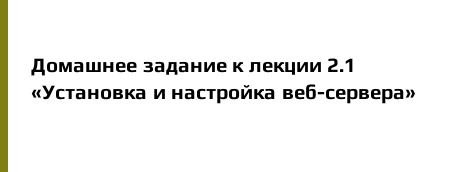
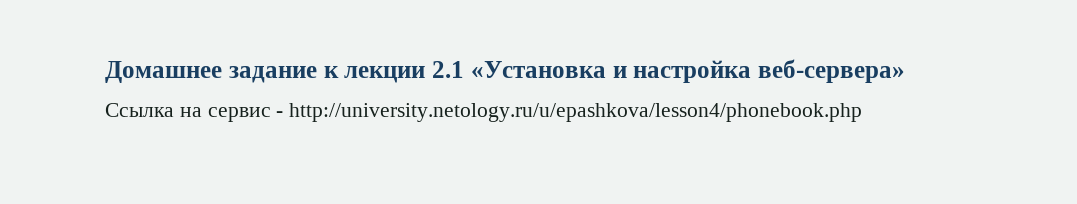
(416, 94) none -> [105,103,863,122] // Ссылка на сервис - http://university.netology.ru/u/epashkova/lesson4/phonebook.php

